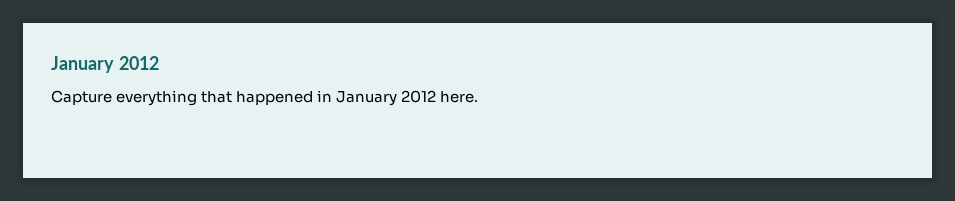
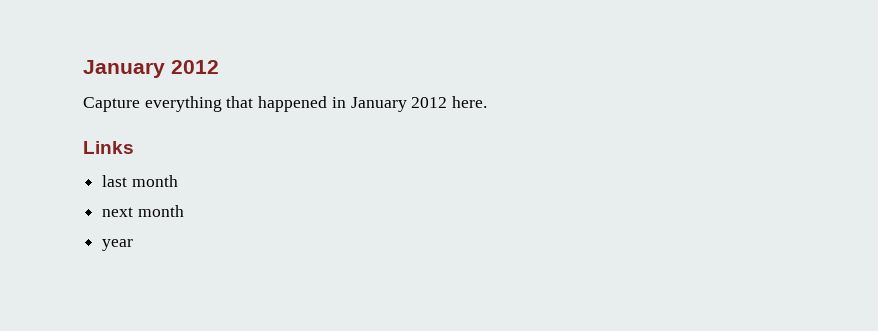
(479, 97) none -> [83,141,134,154] [102,175,178,187] [102,205,184,217] [102,239,134,251] // Links // last month // next month // year

